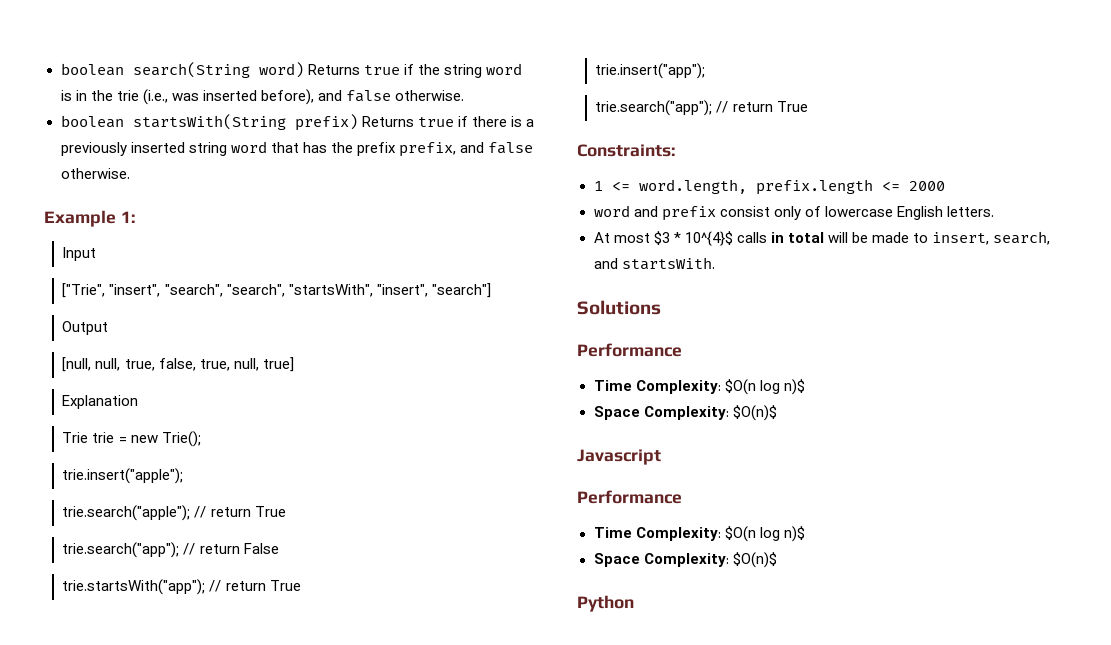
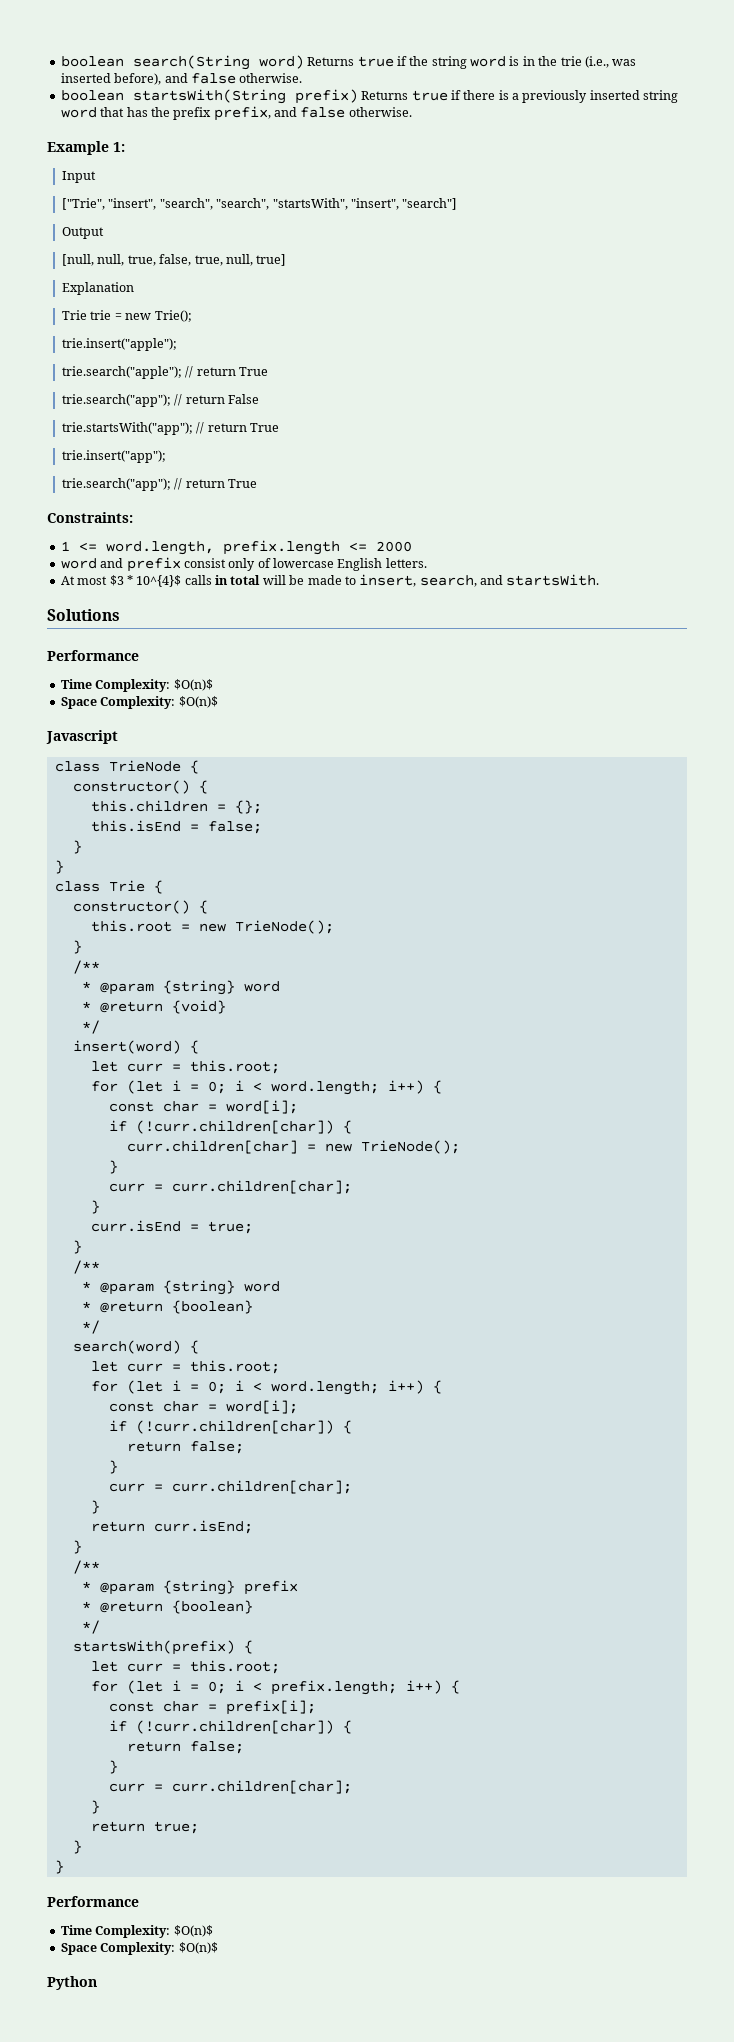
[724,379,805,395] $O(n log n)$ -> [173,679,213,691] $O(n)$
[577,490,682,504] [593,526,805,542] // Performance // Time Complexity: $O(n log n)$ -> [54,760,199,774] [72,780,208,794] [90,800,262,814] [90,820,262,834] [72,840,82,854] [54,860,64,874] [54,880,163,894] [72,900,208,914] [90,920,334,934] [72,940,82,954] [72,960,100,974] [81,980,280,995] [81,1000,226,1014] [81,1020,100,1034] [72,1040,199,1054] [90,1060,280,1074] [90,1080,442,1095] [108,1100,298,1114] [108,1120,352,1134] [126,1140,460,1154] [108,1160,118,1174] [108,1180,352,1194] [90,1200,100,1214] [90,1220,253,1234] [72,1240,82,1254] [72,1260,100,1274] [81,1280,280,1295] [81,1300,253,1314] [81,1320,100,1334] [72,1340,199,1354] [90,1360,280,1374] [90,1380,442,1395] [108,1400,298,1414] [108,1420,352,1434] [126,1441,244,1454] [108,1460,118,1474] [108,1480,352,1494] [90,1500,100,1514] [90,1520,253,1534] [72,1540,82,1554] [72,1560,100,1574] [81,1580,298,1595] [81,1600,253,1614] [81,1620,100,1634] [72,1640,253,1655] [90,1660,280,1674] [90,1680,460,1695] [108,1700,316,1715] [108,1720,352,1734] [126,1741,244,1754] [108,1760,118,1774] [108,1780,352,1794] [90,1800,100,1814] [90,1821,199,1834] [72,1840,82,1854] [54,1860,64,1874] [47,1896,139,1907] [60,1925,213,1938] // class TrieNode { // constructor() { // this.children = {}; // this.isEnd = false; // } // } // class Trie { // constructor() { // this.root = new TrieNode(); // } // /** // * @param {string} word // * @return {void} // */ // insert(word) { // let curr = this.root; // for (let i = 0; i < word.length; i++) { // const char = word[i]; // if (!curr.children[char]) { // curr.children[char] = new TrieNode(); // } // curr = curr.children[char]; // } // curr.isEnd = true; // } // /** // * @param {string} word // * @return {boolean} // */ // search(word) { // let curr = this.root; // for (let i = 0; i < word.length; i++) { // const char = word[i]; // if (!curr.children[char]) { // return false; // } // curr = curr.children[char]; // } // return curr.isEnd; // } // /** // * @param {string} prefix // * @return {boolean} // */ // startsWith(prefix) { // let curr = this.root; // for (let i = 0; i < prefix.length; i++) { // const char = prefix[i]; // if (!curr.children[char]) { // return false; // } // curr = curr.children[char]; // } // return true; // } // } // Performance // Time Complexity: $O(n)$

